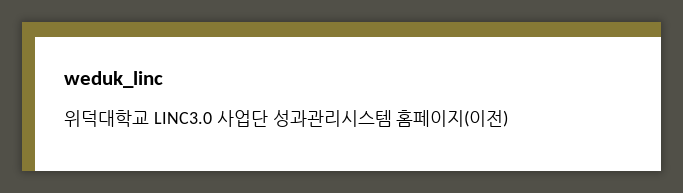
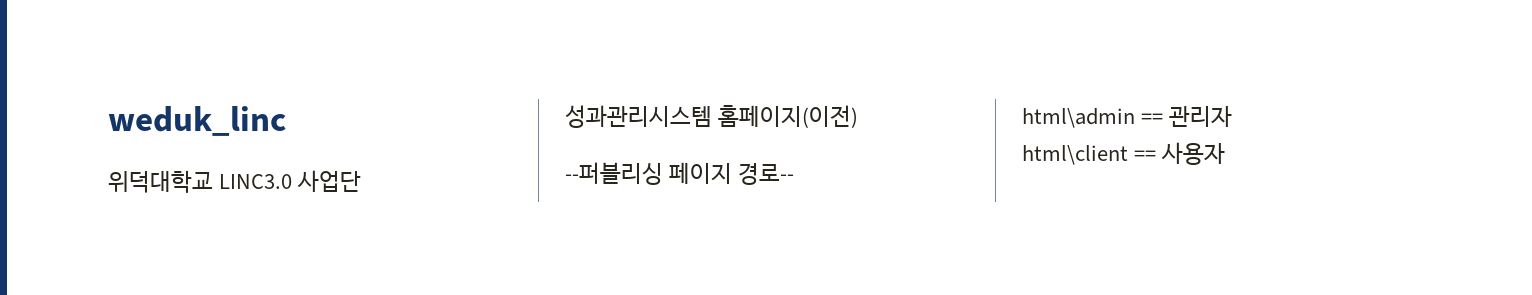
(509, 118) none -> [565,162,795,185] [1022,106,1233,128] [1022,142,1226,165] // --퍼블리싱 페이지 경로-- // html\admin == 관리자 // html\client == 사용자

